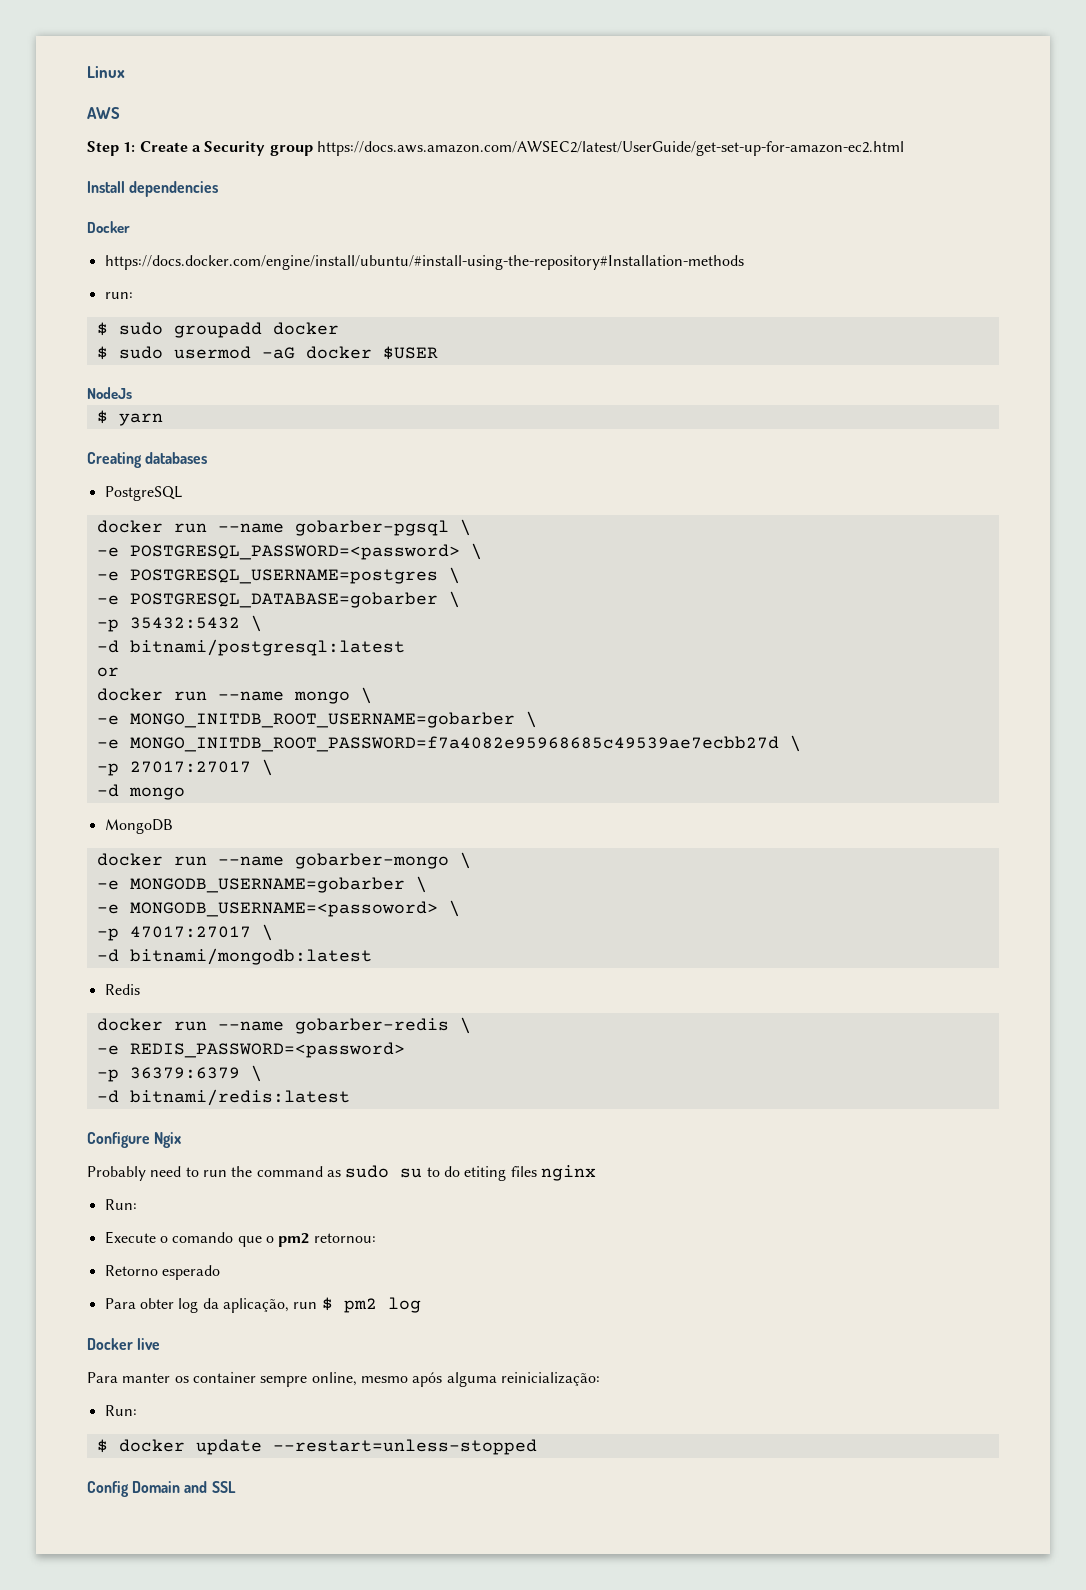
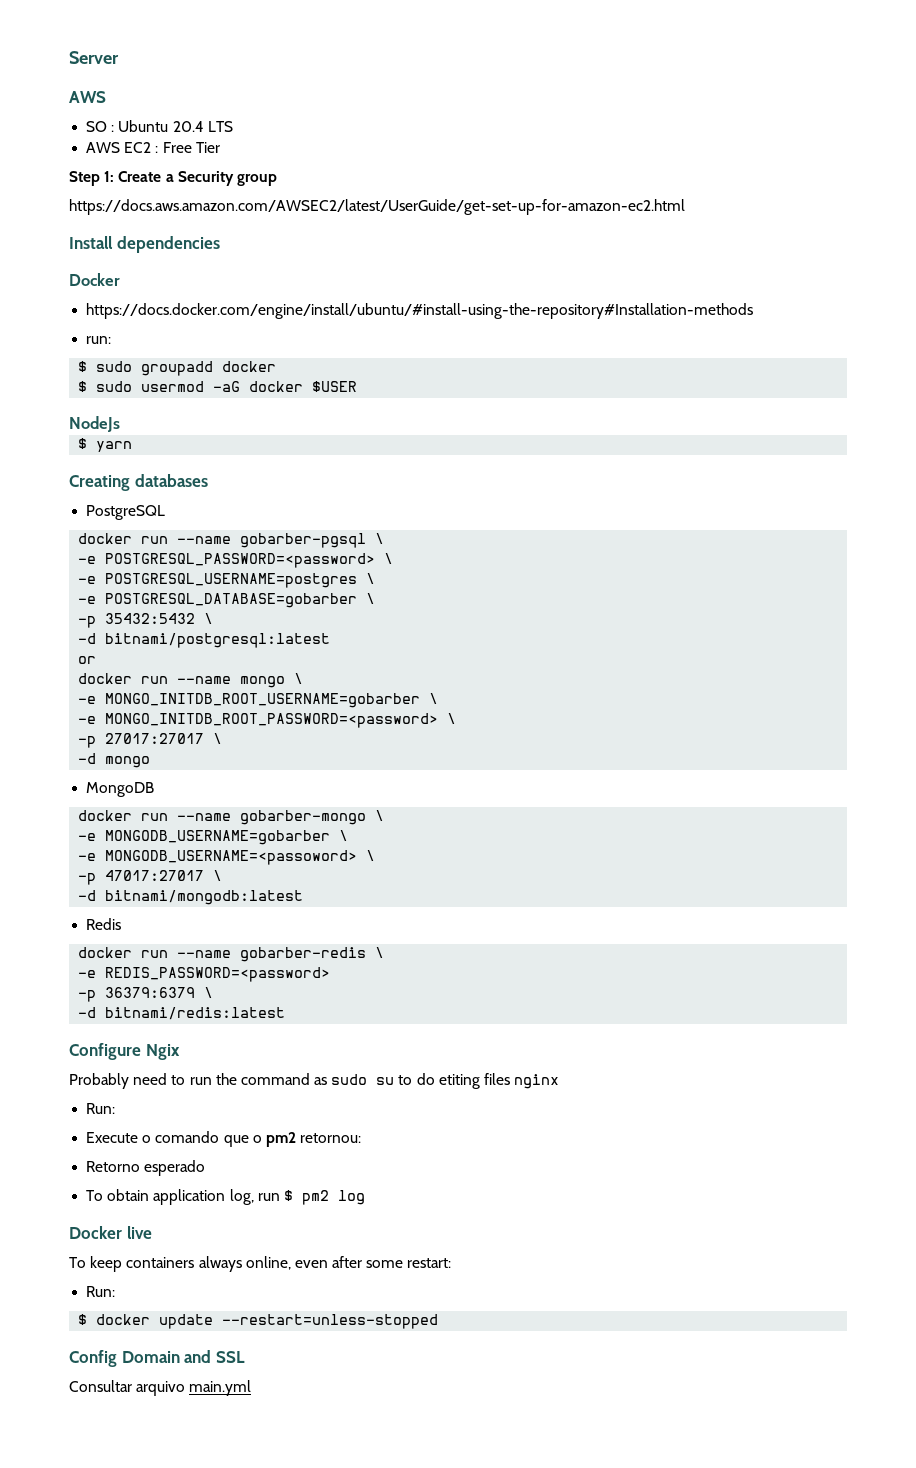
[87,66,125,78] [87,107,120,119] Linux // AWS -> [69,51,119,64] [69,91,106,103] [86,120,233,132] [86,142,220,153] Server // AWS // SO : Ubuntu 20.4 LTS // AWS EC2 : Free Tier
(313, 150) none -> (277, 180) //
[129,736,779,752] MONGO_INITDB_ROOT_PASSWORD=f7a4082e95968685c49539ae7ecbb27d -> [105,713,439,728] MONGO_INITDB_ROOT_PASSWORD=<password>
[104,1298,289,1313] Para obter log da aplicação, -> [86,1189,254,1205] To obtain application log,
[87,1372,600,1387] Para manter os container sempre online, mesmo após alguma reinicialização: -> [69,1256,452,1272] To keep containers always online, even after some restart:
(236, 1487) none -> [69,1380,252,1396] // Consultar arquivo main.yml

